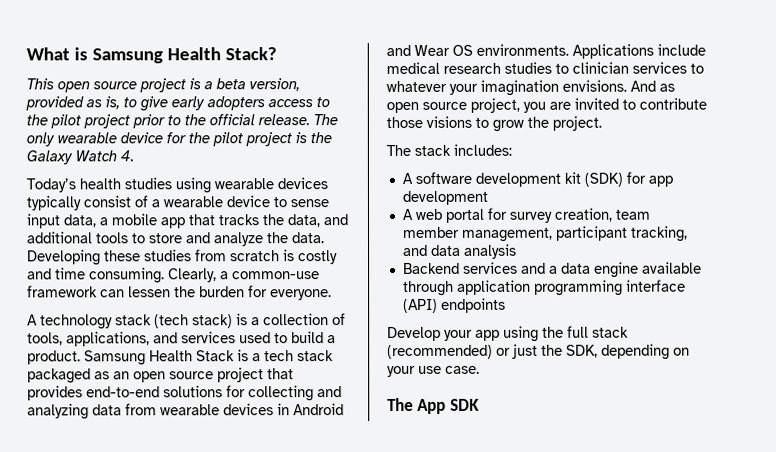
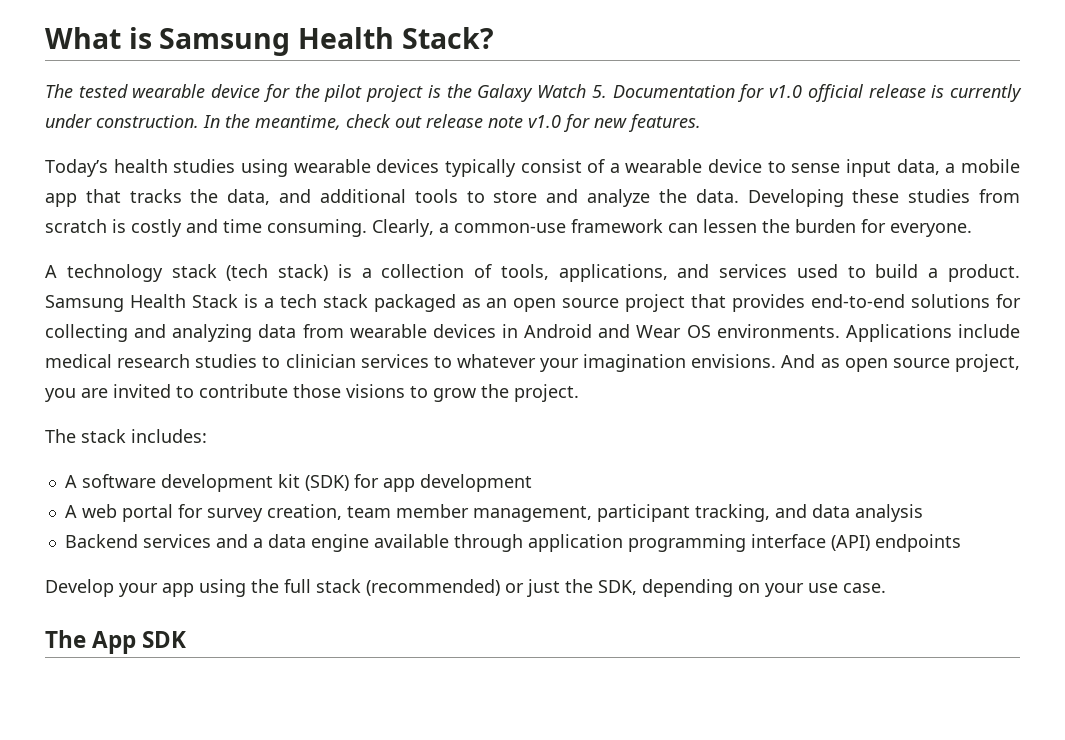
[26,78,300,93] [25,96,330,112] [26,114,338,129] [26,132,55,147] This open source project is a beta version, provided as is, to give early adopters access to the pilot project prior to the official release. The only -> [45,84,128,98] The tested
[120,150,134,162] 4. -> [591,84,1022,102] [45,114,701,132] 5. Documentation for v1.0 official release is currently under construction. In the meantime, check out release note v1.0 for new features.

